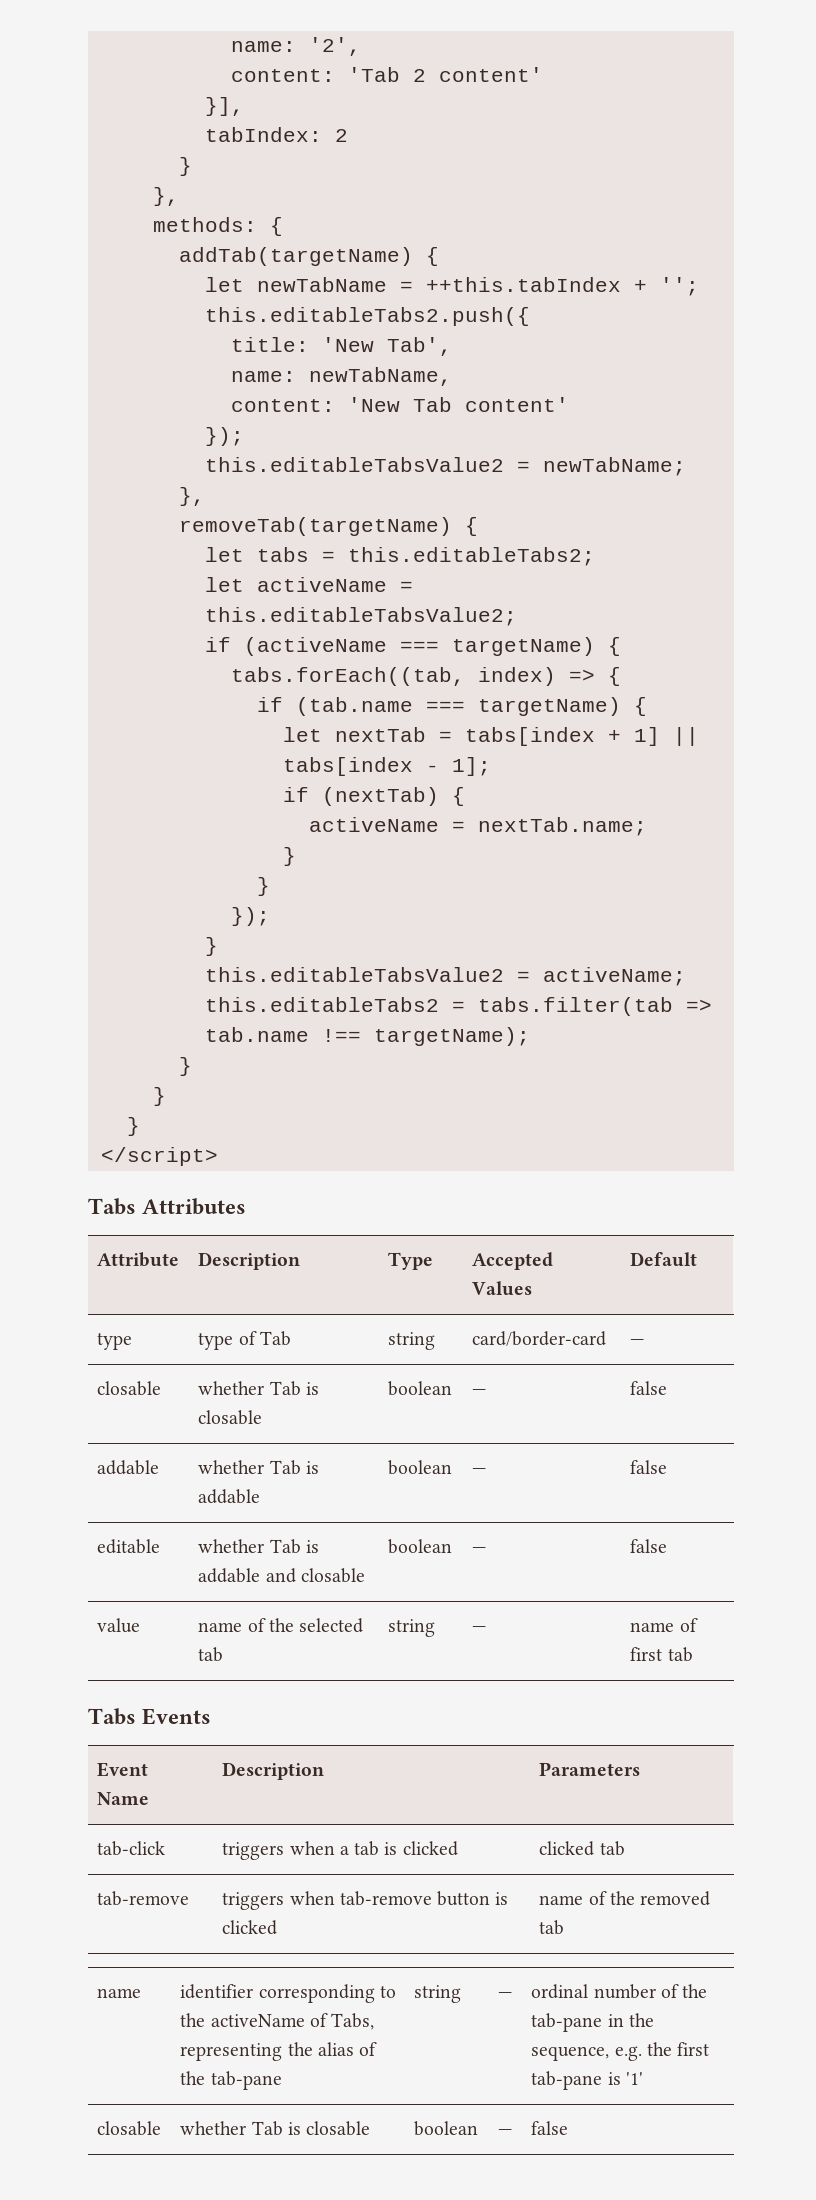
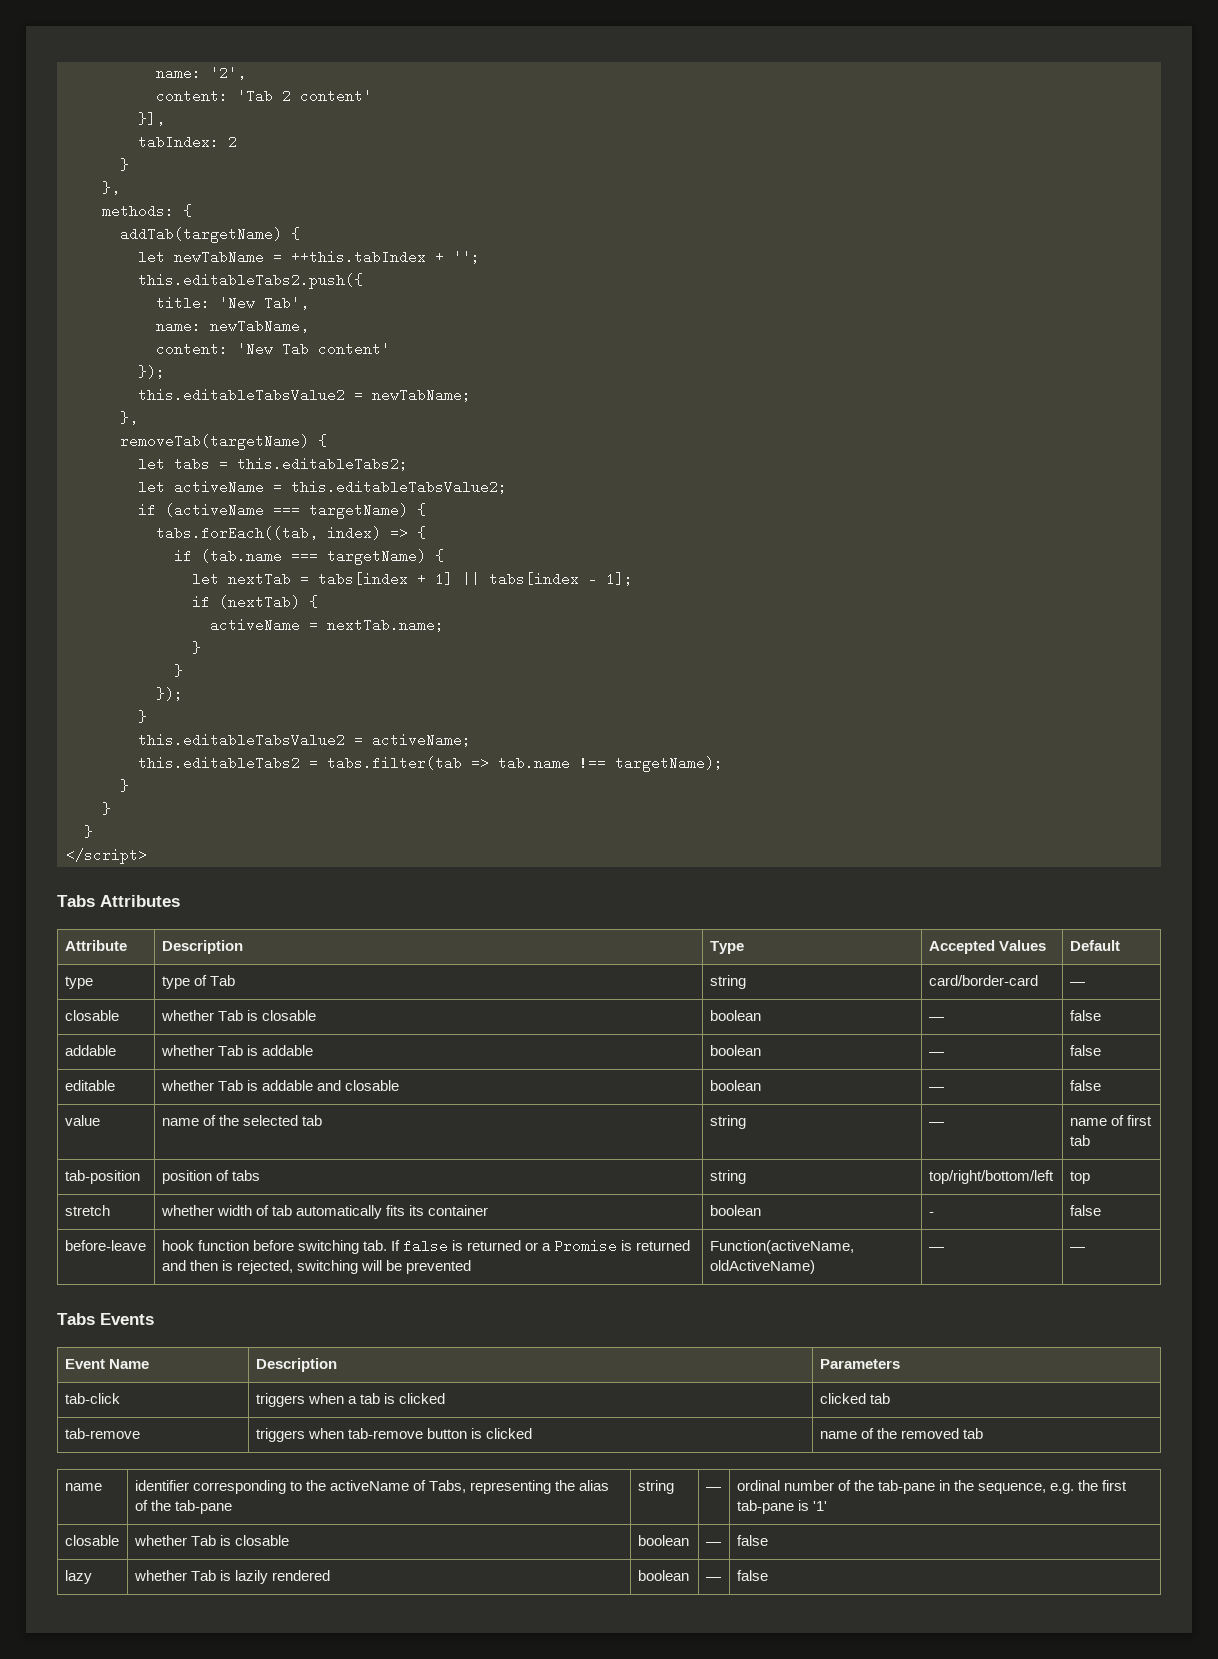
(693, 1654) none -> [64,1170,140,1184] [161,1170,260,1184] [709,1170,746,1184] [928,1170,1054,1184] [1069,1171,1090,1184] [64,1205,110,1216] [160,1205,489,1219] [709,1205,761,1216] [928,1212,934,1216] [1069,1205,1101,1216] [64,1240,146,1251] [161,1239,691,1254] [161,1260,472,1274] [709,1240,854,1254] [709,1260,815,1274] [928,1247,944,1251] [1069,1247,1085,1251] // tab-position | position of tabs | string | top/right/bottom/left | top // stretch | whether width of tab automatically fits its container | boolean | - | false // before-leave | hook function before switching tab. If false is returned or a Promise is returned and then is rejected, switching will be prevented | Function(activeName, oldActiveName) | — | —
(569, 2128) none -> [64,1570,92,1584] [133,1570,330,1584] [637,1570,689,1581] [705,1577,721,1581] [736,1570,768,1581] // lazy | whether Tab is lazily rendered | boolean | — | false

